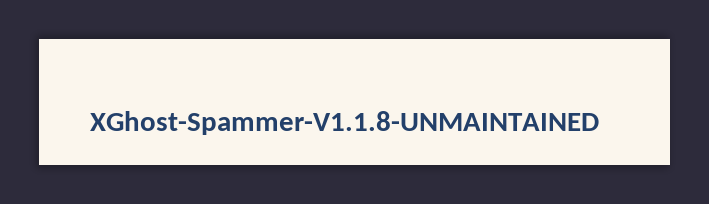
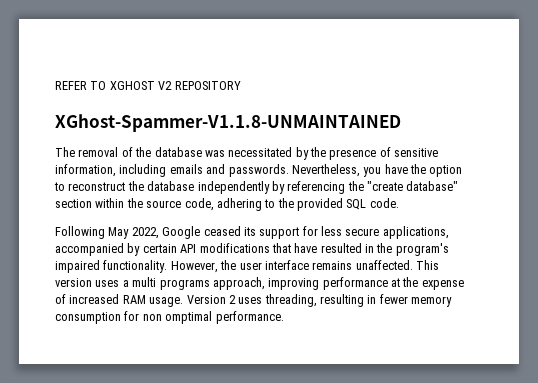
[90,111,599,135] XGhost-Spammer-V1.1.8-UNMAINTAINED -> [55,81,241,90] [55,114,401,132] [55,147,439,160] [55,164,463,177] [54,181,459,194] [55,198,399,211] [55,226,449,239] [55,243,449,256] [55,260,439,273] [55,277,464,290] [55,294,453,307] [55,311,284,324] REFER TO XGHOST V2 REPOSITORY // XGhost-Spammer-V1.1.8-UNMAINTAINED // The removal of the database was necessitated by the presence of sensitive information, including emails and passwords. Nevertheless, you have the option to reconstruct the database independently by referencing the "create database" section within the source code, adhering to the provided SQL code. // Following May 2022, Google ceased its support for less secure applications, accompanied by certain API modifications that have resulted in the program's impaired functionality. However, the user interface remains unaffected. This version uses a multi programs approach, improving performance at the expense of increased RAM usage. Version 2 uses threading, resulting in fewer memory consumption for non omptimal performance.

